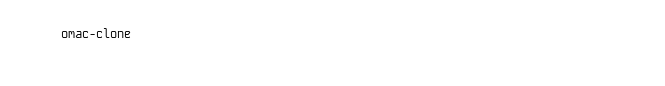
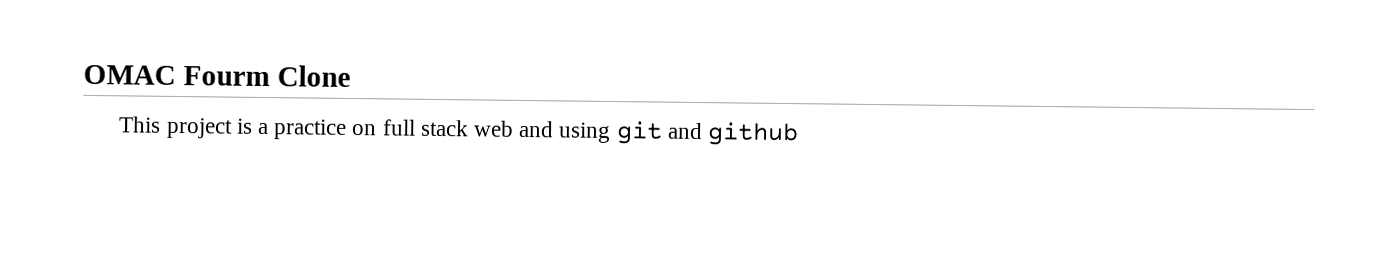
[61,28,131,38] omac-clone -> [83,64,351,87] [118,116,800,147] OMAC Fourm Clone // This project is a practice on full stack web and using git and github

